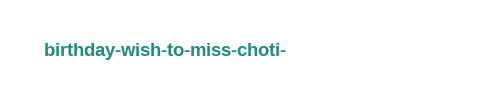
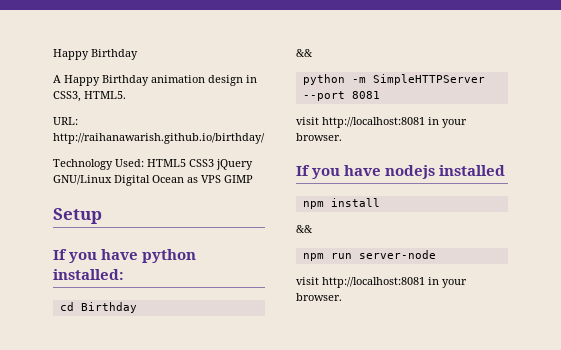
[44,43,286,60] birthday-wish-to-miss-choti- -> [53,49,138,60] [53,75,257,86] [53,91,126,102] [53,117,78,125] [53,133,265,144] [53,159,253,170] [53,175,253,186] [53,208,102,224] [53,249,197,263] [53,269,124,280] [59,302,137,313] [296,49,313,57] [302,74,485,85] [302,91,380,101] [296,117,467,128] [296,133,342,141] [296,165,506,179] [302,198,380,209] [296,225,313,233] [302,250,436,261] [296,277,467,288] [296,293,342,301] Happy Birthday // A Happy Birthday animation design in CSS3, HTML5. // URL: http://raihanawarish.github.io/birthday/ // Technology Used: HTML5 CSS3 jQuery GNU/Linux Digital Ocean as VPS GIMP // Setup // If you have python installed: // cd Birthday // && // python -m SimpleHTTPServer --port 8081 // visit http://localhost:8081 in your browser. // If you have nodejs installed // npm install // && // npm run server-node // visit http://localhost:8081 in your browser.

